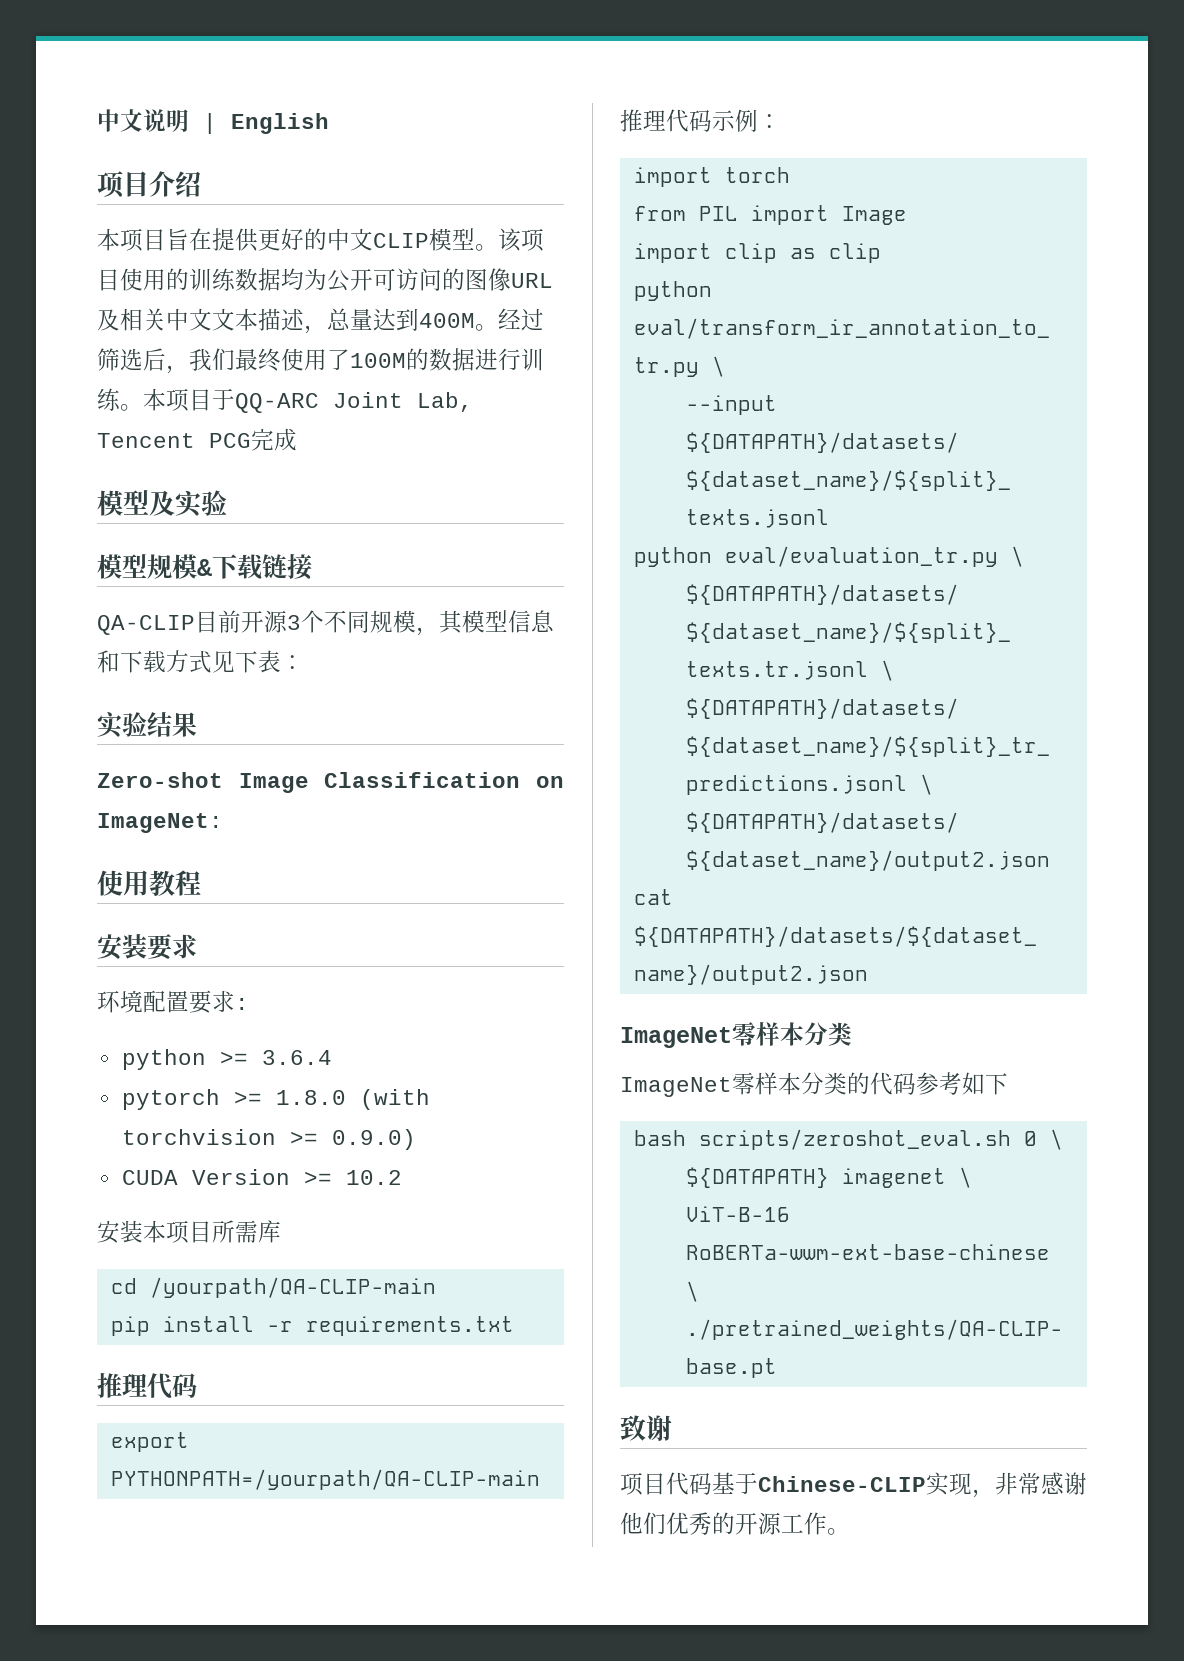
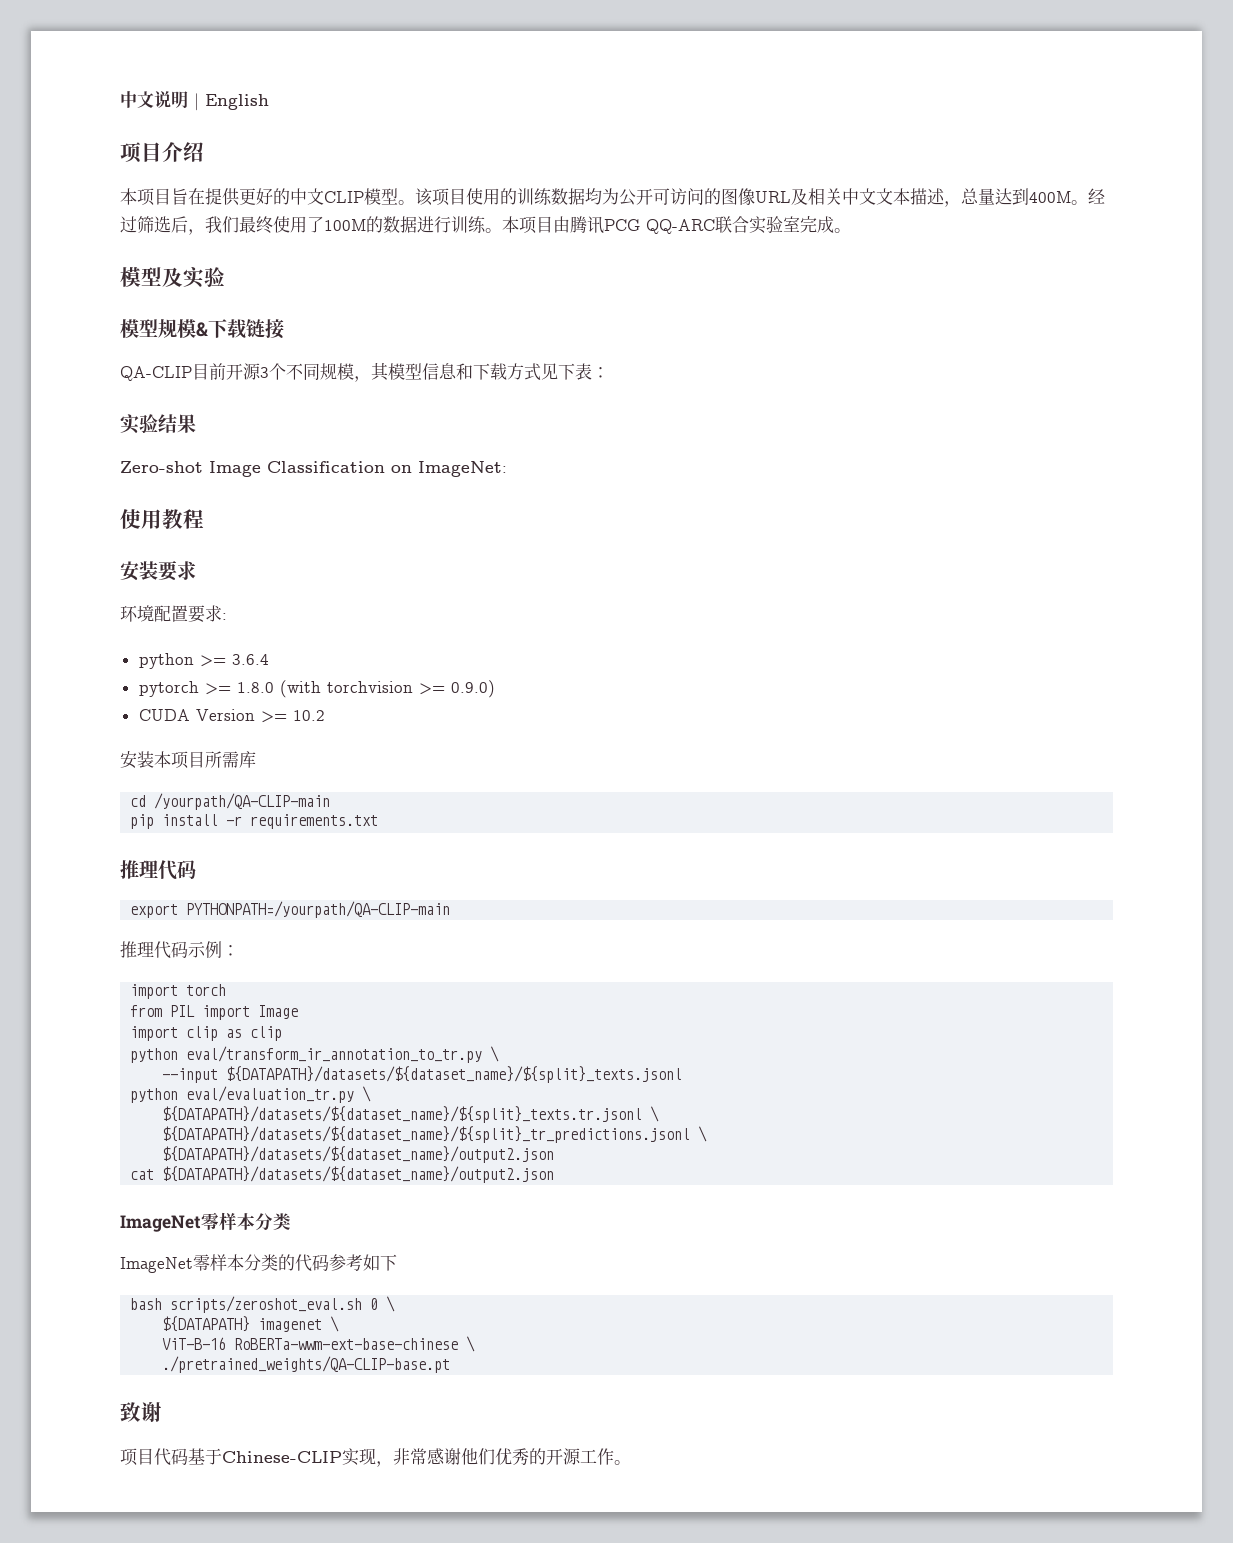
[212,388,473,413] [97,433,251,448] 于QQ-ARC Joint Lab, Tencent PCG -> [553,216,800,234] 由腾讯PCG QQ-ARC联合实验室
(297, 439) none -> [834,228,851,233] 。

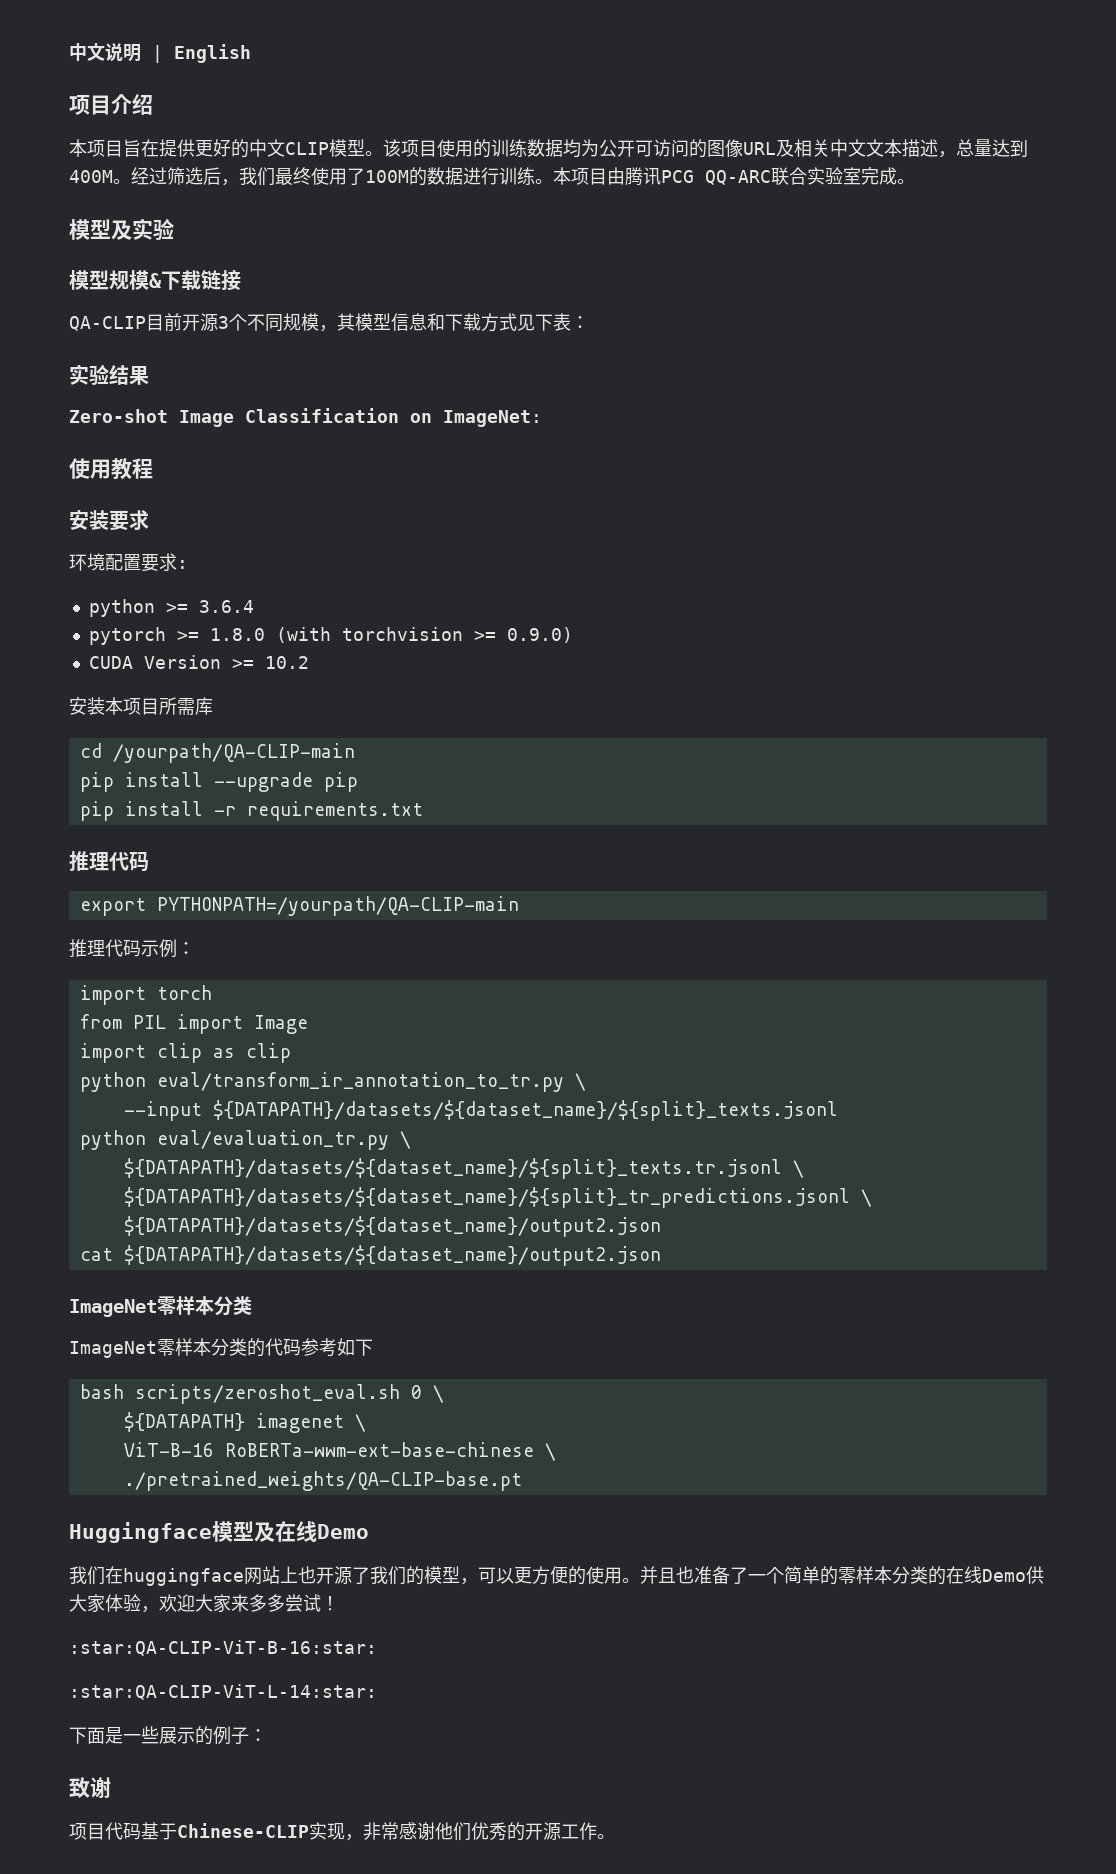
(331, 801) none -> [79,772,358,792] // pip install --upgrade pip
(451, 1364) none -> [69,1521,369,1543] [69,1566,1044,1586] [69,1594,339,1613] [69,1640,377,1656] [69,1684,377,1700] [69,1726,267,1745] // Huggingface模型及在线Demo // 我们在huggingface网站上也开源了我们的模型，可以更方便的使用。并且也准备了一个简单的零样本分类的在线Demo供大家体验，欢迎大家来多多尝试！ // :star:QA-CLIP-ViT-B-16:star: // :star:QA-CLIP-ViT-L-14:star: // 下面是一些展示的例子：

